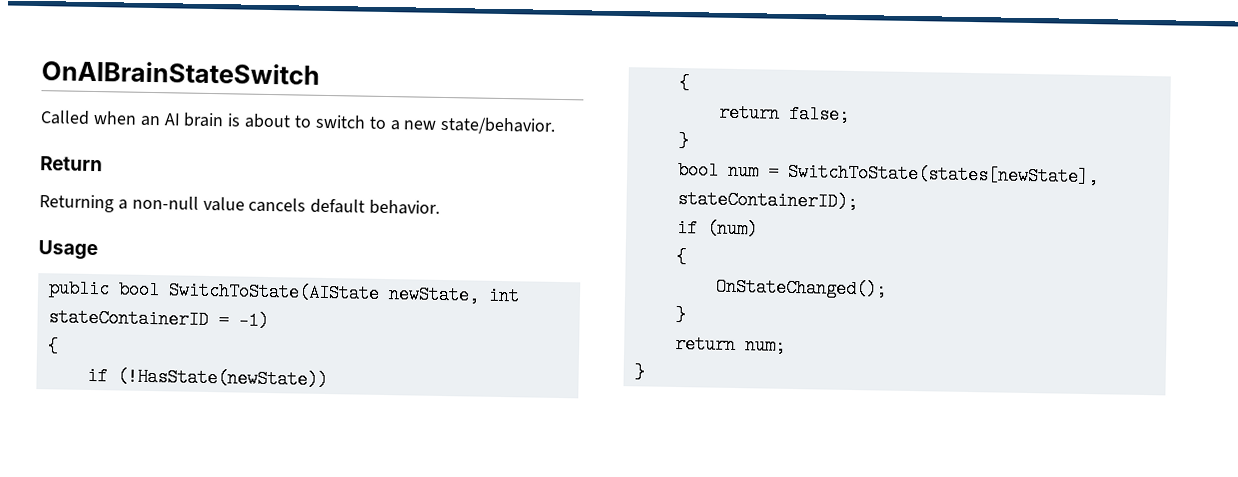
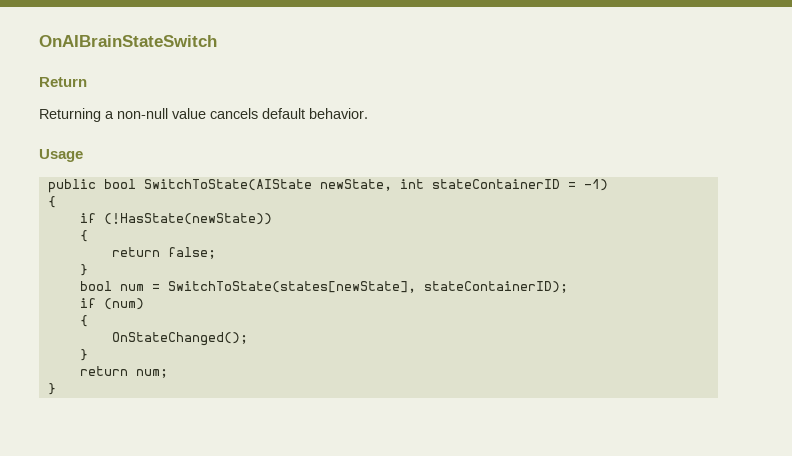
[40,110,557,135] // Called when an AI brain is about to switch to a new state/behavior. -> (217, 41) none

